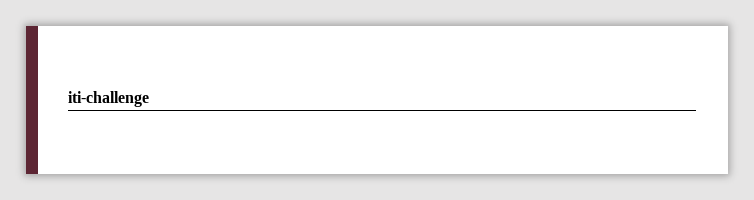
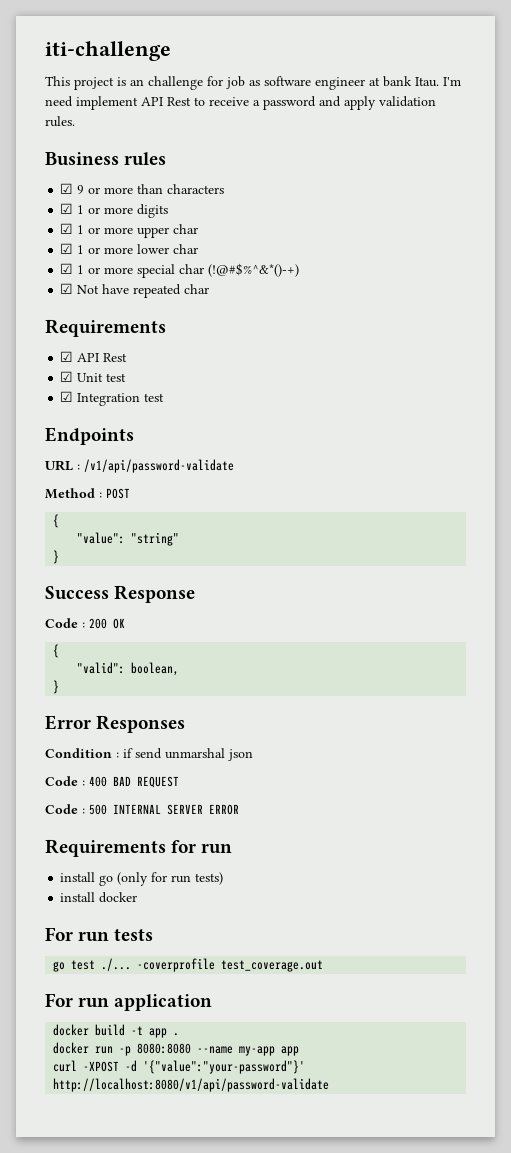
(149, 99) none -> [45,76,461,90] [45,96,436,110] [45,116,75,127] [45,152,167,166] [60,183,225,194] [60,203,169,218] [60,223,199,238] [60,243,199,254] [60,263,300,278] [60,283,210,298] [45,319,166,337] [60,351,128,362] [60,371,127,382] [60,391,165,406] [45,427,134,445] [45,459,234,473] [45,488,130,499] [53,514,60,528] [77,532,180,546] [53,550,60,564] [45,585,196,603] [45,618,125,629] [53,644,60,658] [77,662,180,676] [53,680,60,694] [45,715,186,733] [45,748,253,761] [45,776,179,788] [45,804,239,815] [45,839,233,857] [60,872,224,886] [60,892,138,903] [45,927,154,942] [53,958,324,972] [45,993,213,1011] [53,1024,180,1038] [53,1042,300,1056] [53,1060,306,1074] [53,1078,330,1092] // This project is an challenge for job as software engineer at bank Itau. I'm need implement API Rest to receive a password and apply validation rules. // Business rules // ☑ 9 or more than characters // ☑ 1 or more digits // ☑ 1 or more upper char // ☑ 1 or more lower char // ☑ 1 or more special char (!@#$%^&*()-+) // ☑ Not have repeated char // Requirements // ☑ API Rest // ☑ Unit test // ☑ Integration test // Endpoints // URL : /v1/api/password-validate // Method : POST // { // "value": "string" // } // Success Response // Code : 200 OK // { // "valid": boolean, // } // Error Responses // Condition : if send unmarshal json // Code : 400 BAD REQUEST // Code : 500 INTERNAL SERVER ERROR // Requirements for run // install go (only for run tests) // install docker // For run tests // go test ./... -coverprofile test_coverage.out // For run application // docker build -t app . // docker run -p 8080:8080 --name my-app app // curl -XPOST -d '{"value":"your-password"}' http://localhost:8080/v1/api/password-validate

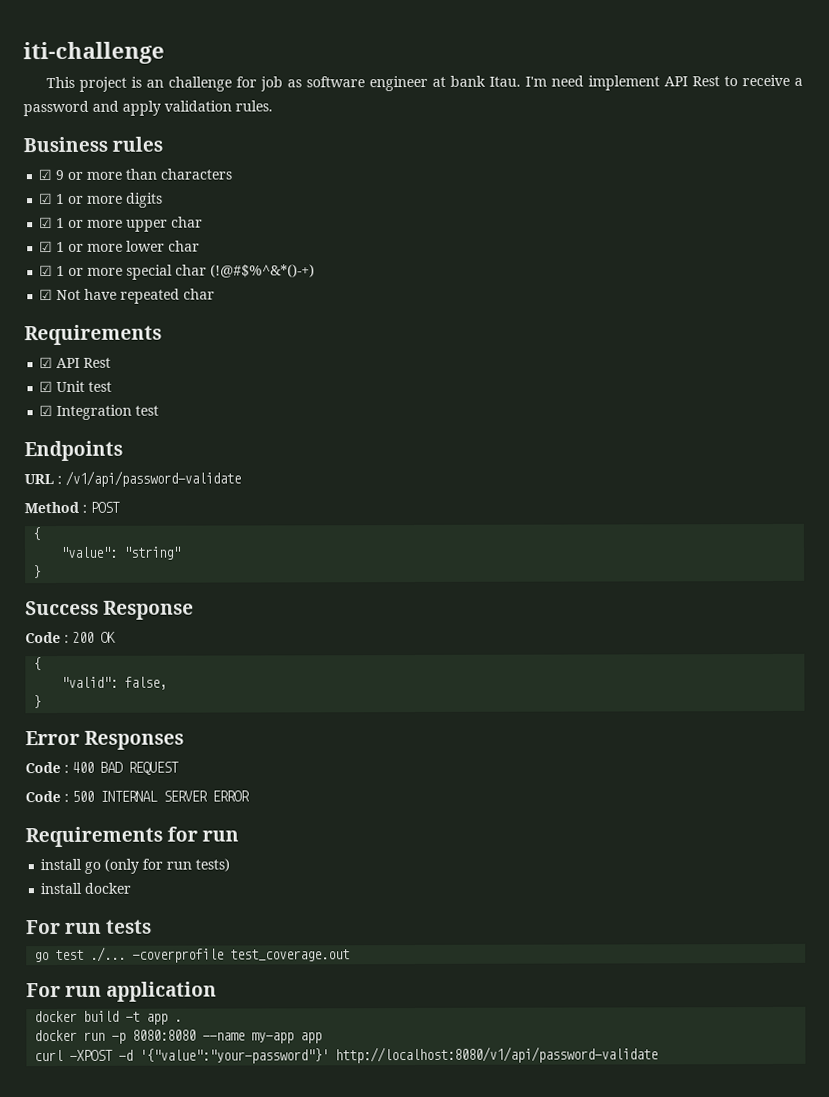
[131,662,180,676] boolean, -> [124,676,168,690] false,
[45,748,253,761] // Condition : if send unmarshal json -> (185, 740) none

